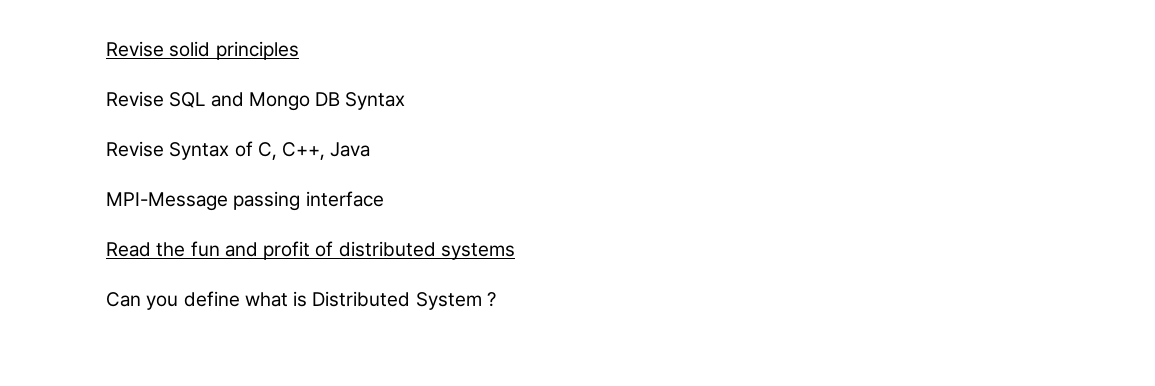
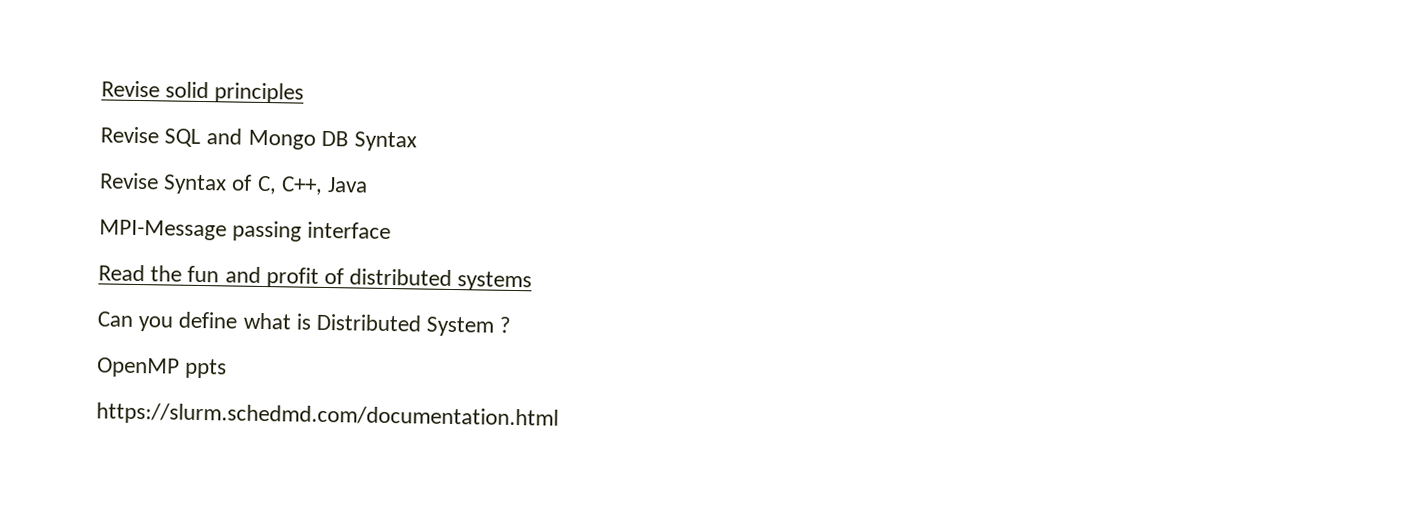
(496, 299) none -> [96,357,228,379] [96,402,559,430] // OpenMP ppts // https://slurm.schedmd.com/documentation.html

